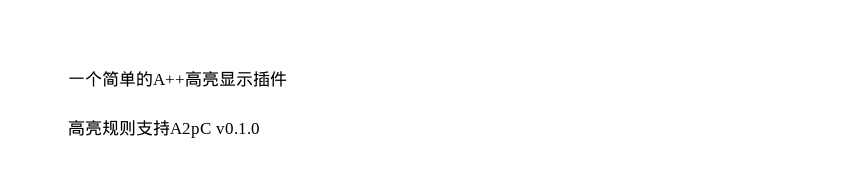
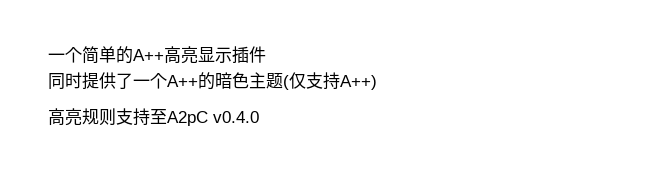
(287, 79) none -> [48,72,377,90] // 同时提供了一个A++的暗色主题(仅支持A++)
[170,123,260,138] A2pC v0.1.0 -> [150,109,259,126] 至A2pC v0.4.0

